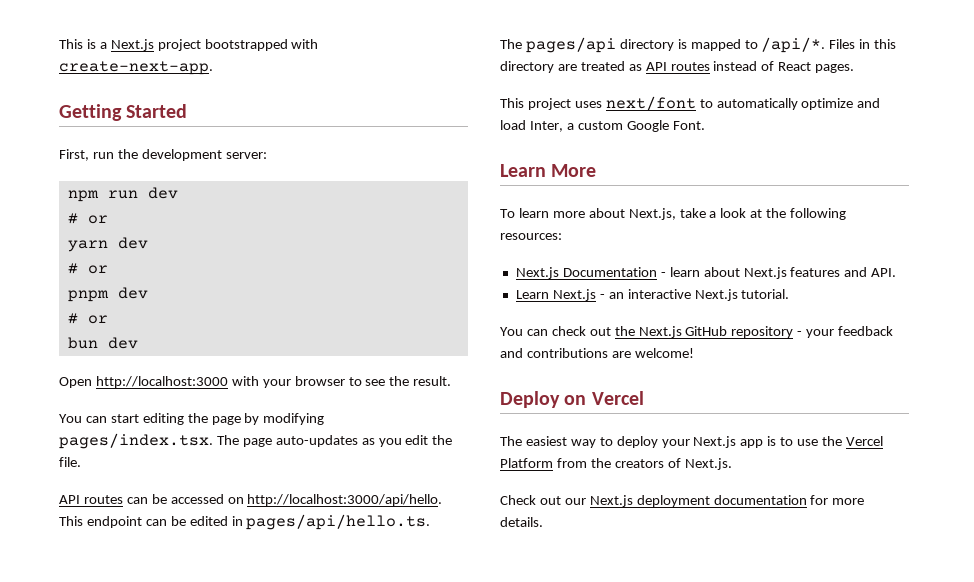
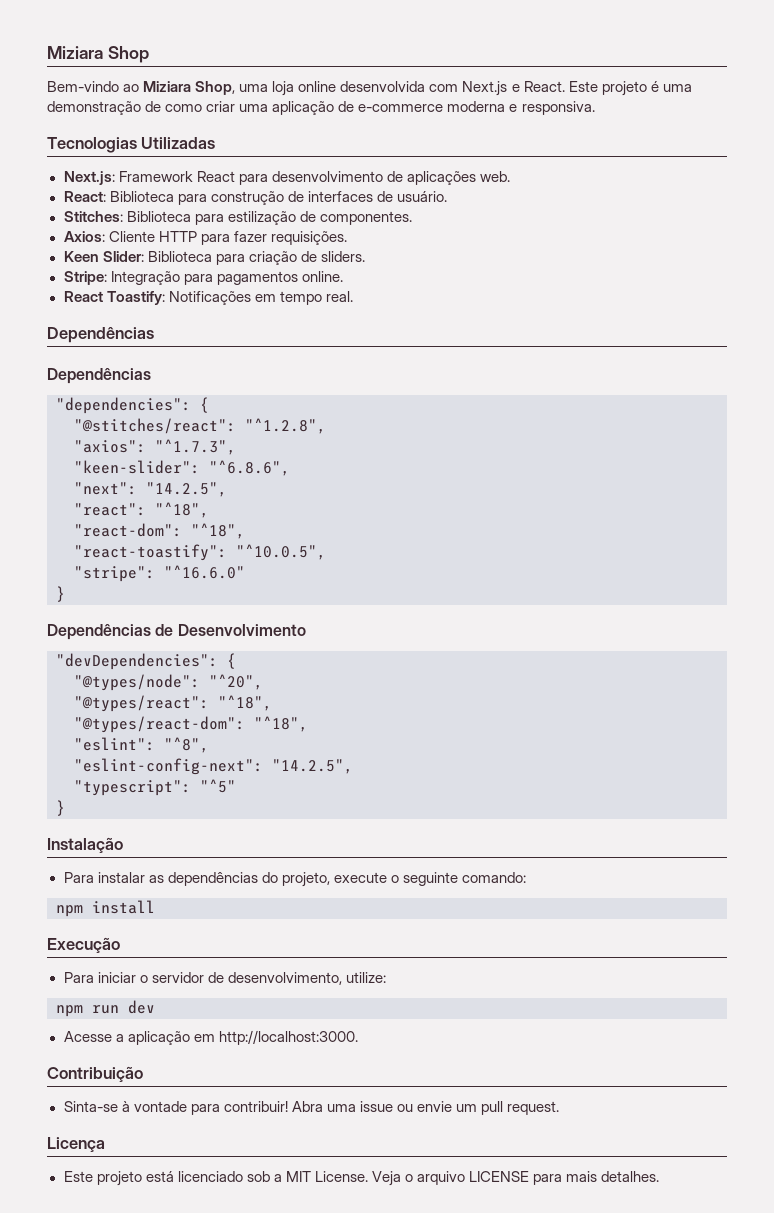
[59,39,319,51] [59,61,213,75] [59,104,188,121] [59,149,267,161] [67,187,178,202] [67,213,108,224] [67,237,148,252] [67,263,108,274] [67,287,148,302] [67,313,108,324] [67,337,138,349] [59,376,452,388] [59,413,325,425] [59,433,453,449] [59,457,81,467] [59,494,443,506] [59,514,431,530] [500,37,897,53] [500,61,855,73] [500,96,881,111] [500,120,705,132] [500,164,597,177] [500,208,847,220] [500,233,562,240] [515,267,897,279] [515,289,790,301] [500,326,894,338] [500,348,694,358] [500,391,644,408] [500,436,883,448] [500,458,732,470] [500,495,865,507] [500,517,543,527] This is a Next.js project bootstrapped with create-next-app. // Getting Started // First, run the development server: // npm run dev // # or // yarn dev // # or // pnpm dev // # or // bun dev // Open http://localhost:3000 with your browser to see the result. // You can start editing the page by modifying pages/index.tsx. The page auto-updates as you edit the file. // API routes can be accessed on http://localhost:3000/api/hello. This endpoint can be edited in pages/api/hello.ts. // The pages/api directory is mapped to /api/*. Files in this directory are treated as API routes instead of React pages. // This project uses next/font to automatically optimize and load Inter, a custom Google Font. // Learn More // To learn more about Next.js, take a look at the following resources: // Next.js Documentation - learn about Next.js features and API. // Learn Next.js - an interactive Next.js tutorial. // You can check out the Next.js GitHub repository - your feedback and contributions are welcome! // Deploy on Vercel // The easiest way to deploy your Next.js app is to use the Vercel Platform from the creators of Next.js. // Check out our Next.js deployment documentation for more details. -> [47,46,149,63] [47,81,692,96] [47,101,595,115] [47,137,216,153] [63,171,510,185] [63,191,447,205] [63,211,412,225] [63,231,347,245] [63,251,365,265] [63,271,343,285] [63,291,353,305] [47,327,154,343] [47,368,151,384] [56,397,209,414] [74,418,326,434] [74,439,236,455] [74,460,290,476] [74,482,227,497] [74,502,209,518] [74,523,245,539] [74,544,326,561] [74,565,245,582] [56,586,65,602] [47,624,306,640] [56,653,236,670] [74,674,263,691] [74,695,272,712] [74,716,308,733] [74,737,209,753] [74,758,353,775] [74,779,236,796] [56,800,65,816] [47,837,123,853] [63,872,526,887] [56,900,155,917] [47,937,120,953] [63,972,386,985] [56,1000,155,1017] [63,1030,358,1045] [47,1066,143,1082] [63,1101,560,1115] [47,1137,105,1152] [63,1171,660,1186] Miziara Shop // Bem-vindo ao Miziara Shop, uma loja online desenvolvida com Next.js e React. Este projeto é uma demonstração de como criar uma aplicação de e-commerce moderna e responsiva. // Tecnologias Utilizadas // Next.js: Framework React para desenvolvimento de aplicações web. // React: Biblioteca para construção de interfaces de usuário. // Stitches: Biblioteca para estilização de componentes. // Axios: Cliente HTTP para fazer requisições. // Keen Slider: Biblioteca para criação de sliders. // Stripe: Integração para pagamentos online. // React Toastify: Notificações em tempo real. // Dependências // Dependências // "dependencies": { // "@stitches/react": "^1.2.8", // "axios": "^1.7.3", // "keen-slider": "^6.8.6", // "next": "14.2.5", // "react": "^18", // "react-dom": "^18", // "react-toastify": "^10.0.5", // "stripe": "^16.6.0" // } // Dependências de Desenvolvimento // "devDependencies": { // "@types/node": "^20", // "@types/react": "^18", // "@types/react-dom": "^18", // "eslint": "^8", // "eslint-config-next": "14.2.5", // "typescript": "^5" // } // Instalação // Para instalar as dependências do projeto, execute o seguinte comando: // npm install // Execução // Para iniciar o servidor de desenvolvimento, utilize: // npm run dev // Acesse a aplicação em http://localhost:3000. // Contribuição // Sinta-se à vontade para contribuir! Abra uma issue ou envie um pull request. // Licença // Este projeto está licenciado sob a MIT License. Veja o arquivo LICENSE para mais detalhes.

